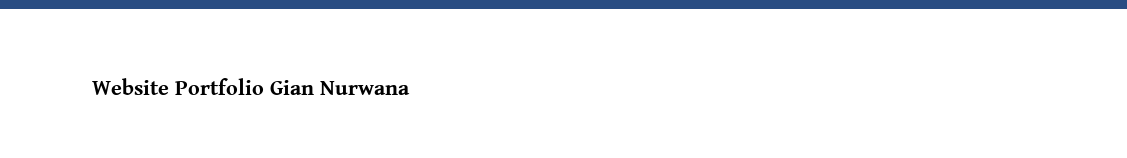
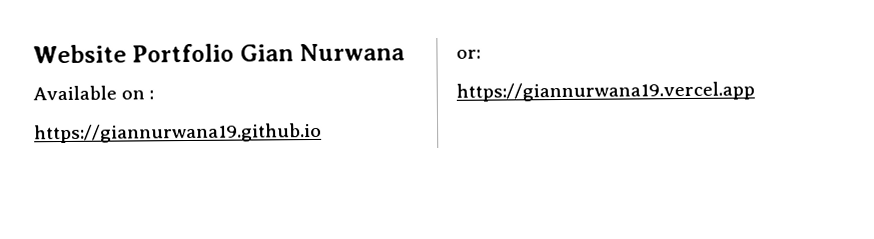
(410, 88) none -> [33,85,155,101] [34,122,322,144] [456,49,481,59] [456,81,755,102] // Available on : // https://giannurwana19.github.io // or: // https://giannurwana19.vercel.app

